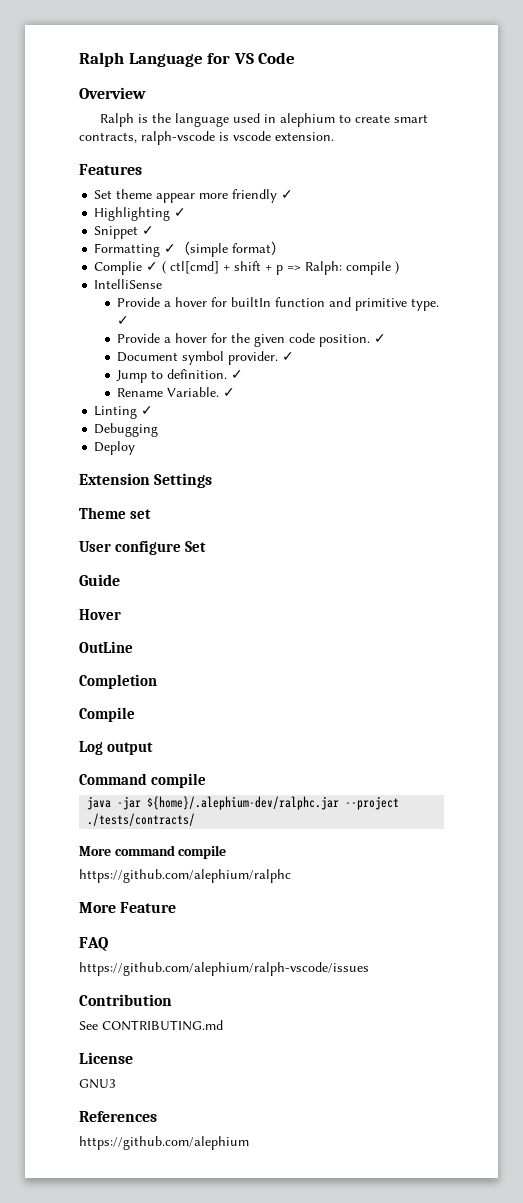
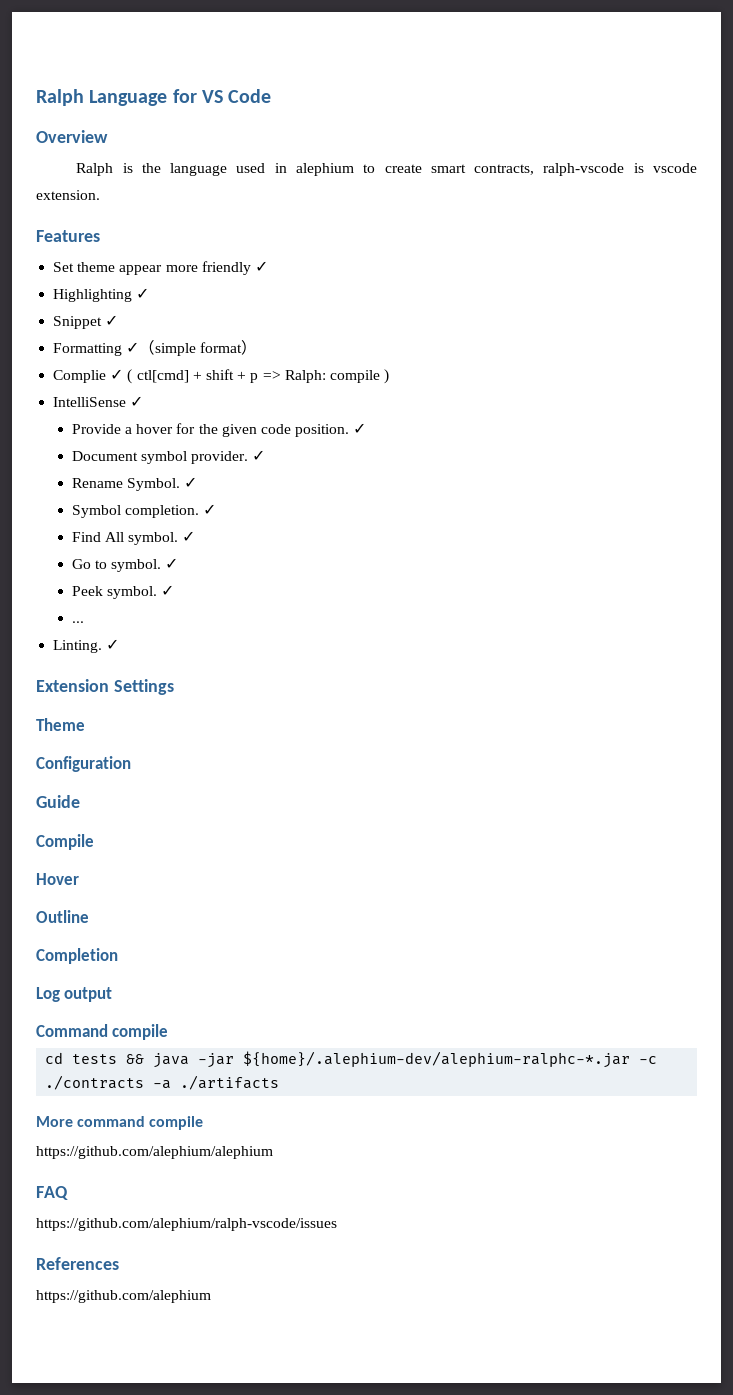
[117,297,440,311] // Provide a hover for builtIn function and primitive type. -> (127, 402) none
[116,369,244,383] [117,387,236,397] [94,406,154,419] [94,423,159,437] [94,441,136,455] Jump to definition. ✓ // Rename Variable. ✓ // Linting ✓ // Debugging // Deploy -> [71,477,198,491] [71,504,217,518] [71,531,196,545] [71,558,179,572] [71,585,175,599] [71,621,84,623] [53,639,120,653] Rename Symbol. ✓ // Symbol completion. ✓ // Find All symbol. ✓ // Go to symbol. ✓ // Peek symbol. ✓ // ... // Linting. ✓
[129,509,151,519] [79,540,206,555] set // User configure Set -> [36,756,131,772] // Configuration
(120, 580) none -> [36,834,94,850] // Compile
[79,641,133,653] OutLine -> [36,910,89,923] Outline
[79,707,135,722] // Compile -> (118, 956) none
[87,796,400,810] [87,813,196,826] java -jar ${home}/.alephium-dev/ralphc.jar --project ./tests/contracts/ -> [45,1051,658,1068] [45,1075,280,1090] cd tests && java -jar ${home}/.alephium-dev/alephium-ralphc-*.jar -c ./contracts -a ./artifacts
[79,869,291,883] [79,902,177,913] https://github.com/alephium/ralphc // More Feature -> [36,1146,273,1159] https://github.com/alephium/alephium
[79,994,172,1006] [79,1020,223,1031] [79,1052,133,1064] [79,1079,116,1089] // Contribution // See CONTRIBUTING.md // License // GNU3 -> (337, 1224) none

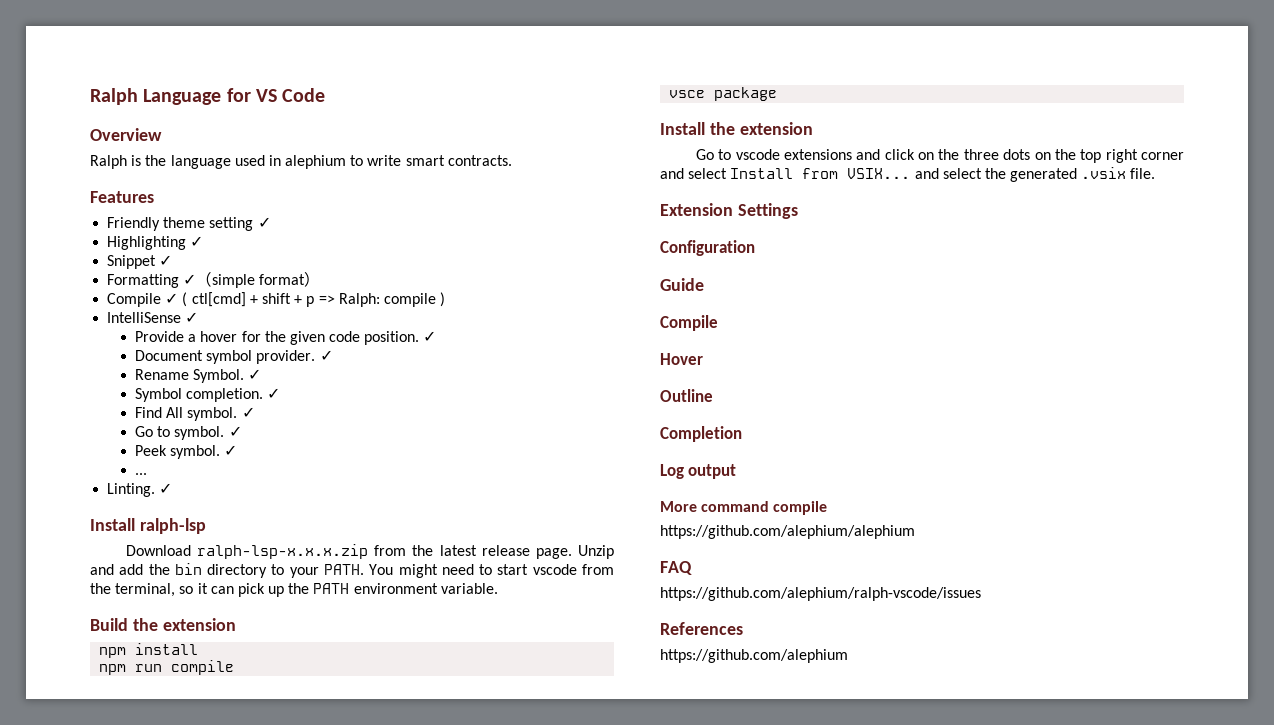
[384,163,697,176] [36,190,100,200] [36,230,100,242] [53,261,251,275] create smart contracts, ralph-vscode is vscode extension. // Features // Set theme appear more friendly -> [367,155,512,166] [90,191,154,203] [107,217,254,231] write smart contracts. // Features // Friendly theme setting
[53,370,107,383] Complie -> [107,293,162,307] Compile
(120, 644) none -> [90,518,206,534] [125,544,615,559] [90,563,614,578] [90,583,498,597] [90,618,236,631] [99,643,199,658] [99,660,235,675] [669,87,778,101] [660,122,813,135] [695,149,1185,163] [660,167,1156,182] // Install ralph-lsp // Download ralph-lsp-x.x.x.zip from the latest release page. Unzip and add the bin directory to your PATH. You might need to start vscode from the terminal, so it can pick up the PATH environment variable. // Build the extension // npm install // npm run compile // vsce package // Install the extension // Go to vscode extensions and click on the three dots on the top right corner and select Install from VSIX... and select the generated .vsix file.
[36,718,85,731] // Theme -> (798, 211) none
[36,1024,169,1040] [45,1051,658,1068] [45,1075,280,1090] // Command compile // cd tests && java -jar ${home}/.alephium-dev/alephium-ralphc-*.jar -c ./contracts -a ./artifacts -> (737, 471) none

